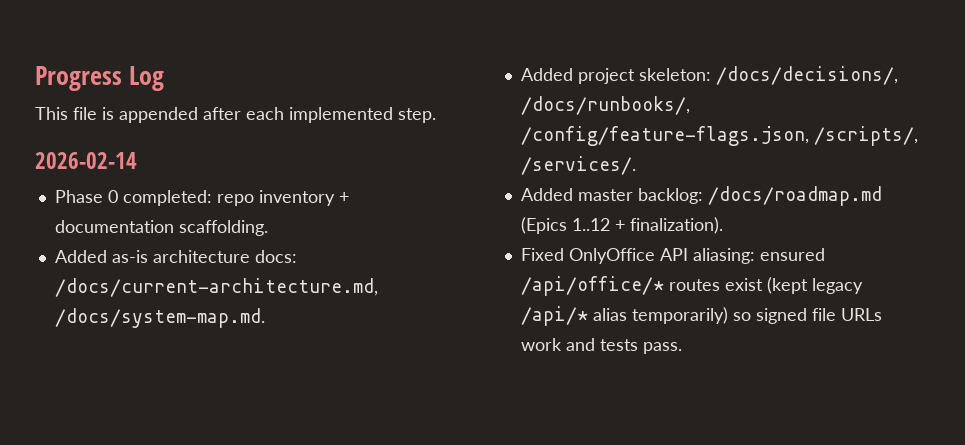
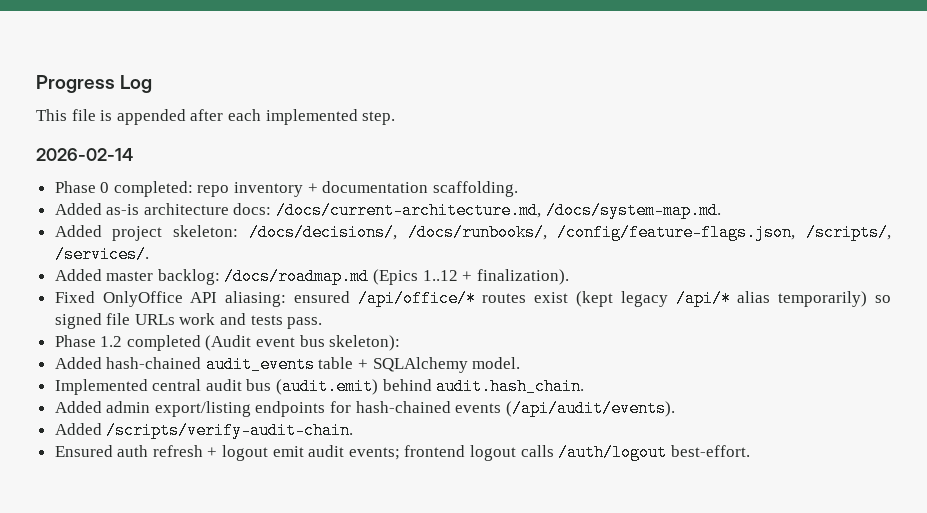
(682, 348) none -> [54,335,401,351] [54,356,521,373] [54,378,585,395] [54,400,675,417] [54,422,354,439] [54,444,750,461] // Phase 1.2 completed (Audit event bus skeleton): // Added hash-chained audit_events table + SQLAlchemy model. // Implemented central audit bus (audit.emit) behind audit.hash_chain. // Added admin export/listing endpoints for hash-chained events (/api/audit/events). // Added /scripts/verify-audit-chain. // Ensured auth refresh + logout emit audit events; frontend logout calls /auth/logout best-effort.

